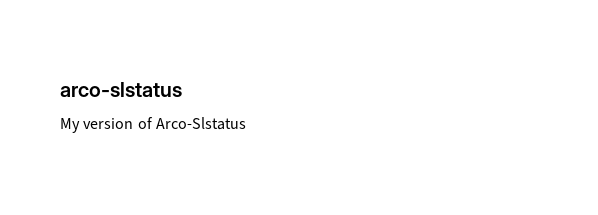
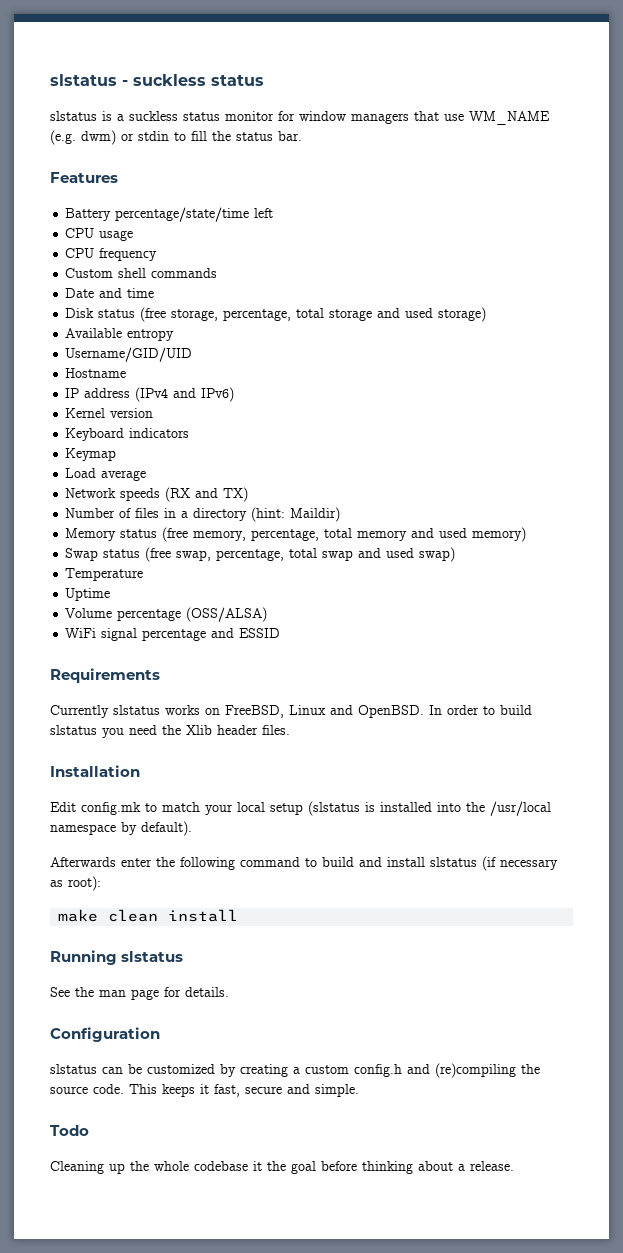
[60,82,182,97] [60,117,246,133] arco-slstatus // My version of Arco-Slstatus -> [50,74,264,86] [50,111,550,125] [50,130,302,145] [50,172,118,183] [65,207,274,222] [65,228,134,241] [65,248,158,261] [65,268,218,278] [65,288,155,298] [65,307,487,322] [65,328,175,341] [65,347,193,362] [65,368,127,378] [65,387,235,402] [65,408,154,418] [65,428,190,441] [65,448,117,461] [65,468,147,481] [65,487,249,502] [65,507,341,522] [65,527,527,542] [65,547,456,562] [65,568,144,581] [65,588,111,601] [65,607,268,622] [65,628,281,641] [50,668,160,683] [50,705,532,718] [50,725,290,738] [50,765,140,777] [50,801,551,816] [50,821,192,836] [50,856,558,871] [50,876,101,891] [58,909,239,922] [50,950,184,965] [50,987,229,1000] [50,1027,160,1042] [50,1063,540,1078] [50,1084,359,1097] [50,1125,89,1136] [50,1161,514,1174] slstatus - suckless status // slstatus is a suckless status monitor for window managers that use WM_NAME (e.g. dwm) or stdin to fill the status bar. // Features // Battery percentage/state/time left // CPU usage // CPU frequency // Custom shell commands // Date and time // Disk status (free storage, percentage, total storage and used storage) // Available entropy // Username/GID/UID // Hostname // IP address (IPv4 and IPv6) // Kernel version // Keyboard indicators // Keymap // Load average // Network speeds (RX and TX) // Number of files in a directory (hint: Maildir) // Memory status (free memory, percentage, total memory and used memory) // Swap status (free swap, percentage, total swap and used swap) // Temperature // Uptime // Volume percentage (OSS/ALSA) // WiFi signal percentage and ESSID // Requirements // Currently slstatus works on FreeBSD, Linux and OpenBSD. In order to build slstatus you need the Xlib header files. // Installation // Edit config.mk to match your local setup (slstatus is installed into the /usr/local namespace by default). // Afterwards enter the following command to build and install slstatus (if necessary as root): // make clean install // Running slstatus // See the man page for details. // Configuration // slstatus can be customized by creating a custom config.h and (re)compiling the source code. This keeps it fast, secure and simple. // Todo // Cleaning up the whole codebase it the goal before thinking about a release.

